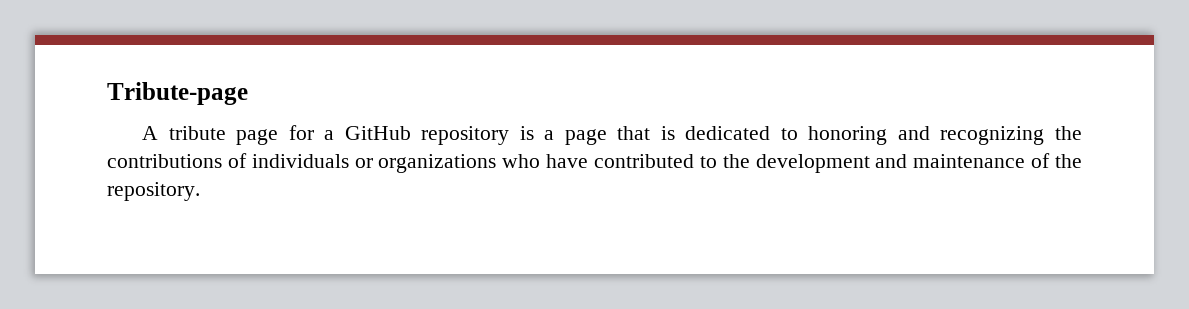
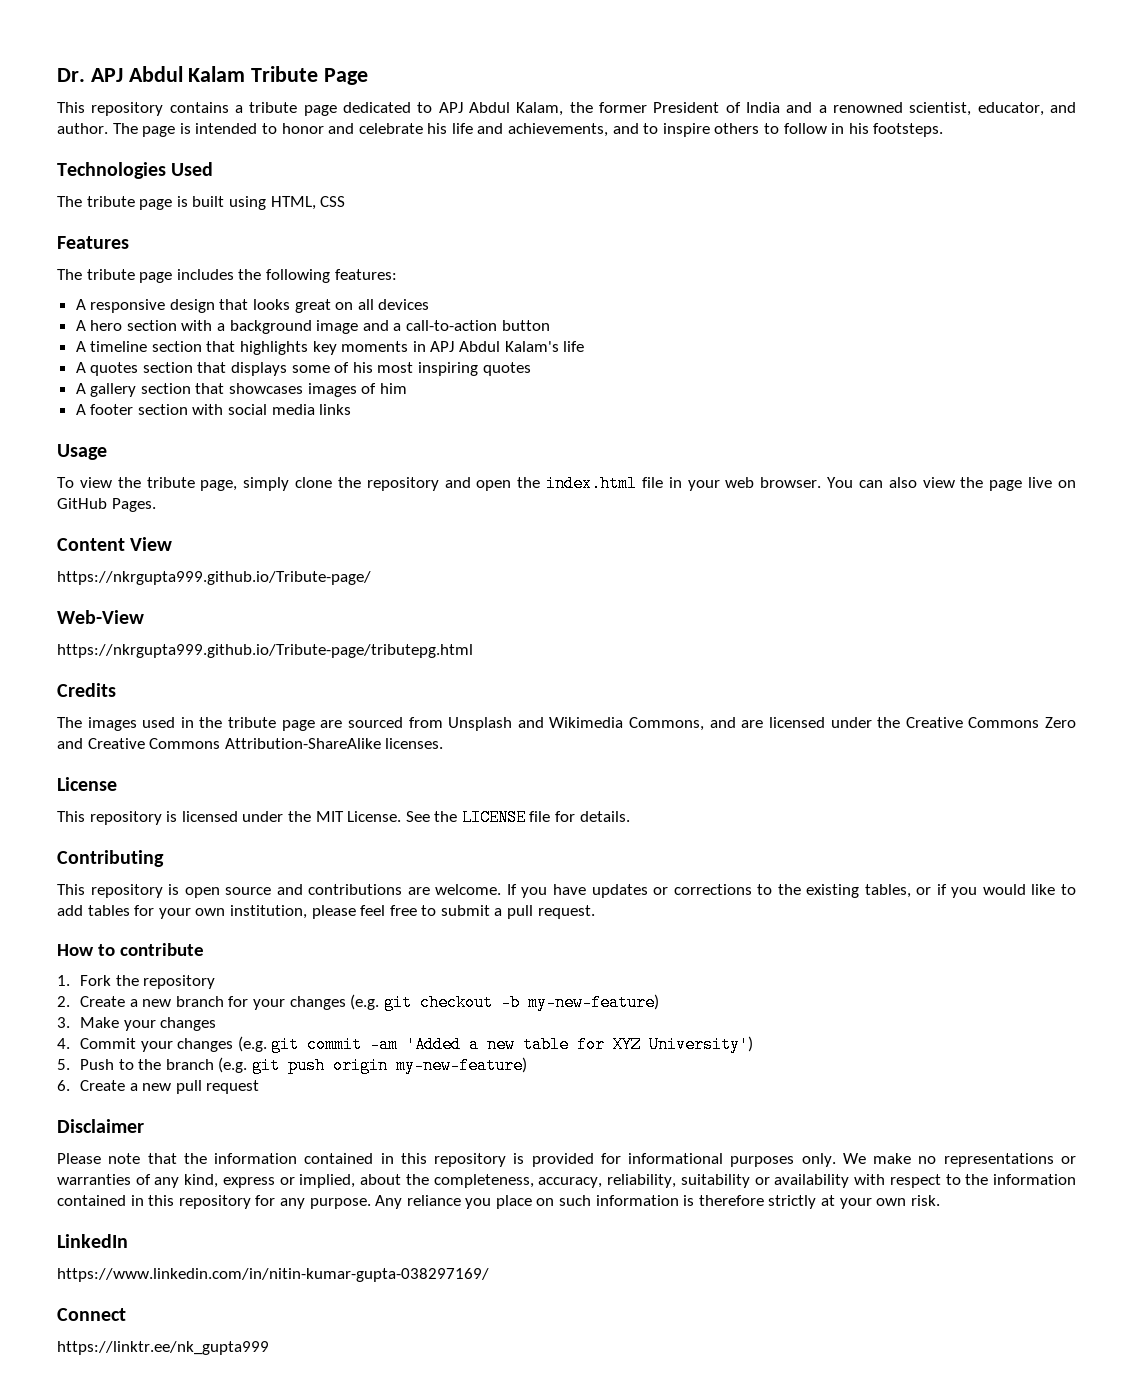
[107,82,248,105] [142,125,1082,145] [107,153,1082,173] [107,182,200,201] Tribute-page // A tribute page for a GitHub repository is a page that is dedicated to honoring and recognizing the contributions of individuals or organizations who have contributed to the development and maintenance of the repository. -> [57,66,369,85] [57,102,1077,116] [57,123,944,137] [57,162,214,179] [57,196,346,210] [57,236,129,249] [57,269,397,283] [75,299,430,313] [75,320,550,334] [75,341,585,355] [75,362,531,376] [75,383,407,397] [75,404,352,415] [57,444,107,460] [57,475,1077,492] [57,498,156,512] [57,537,173,551] [57,571,371,585] [57,610,144,624] [57,644,473,658] [57,683,116,697] [57,717,1076,731] [57,738,444,749] [57,777,117,791] [57,809,630,826] [57,850,164,867] [57,884,1076,898] [57,905,595,919] [57,943,204,956] [57,975,216,989] [57,994,659,1011] [57,1017,217,1031] [57,1036,754,1053] [57,1057,528,1074] [57,1080,260,1094] [57,1119,144,1133] [57,1153,1077,1167] [57,1174,1076,1188] [57,1195,940,1209] [57,1234,128,1248] [57,1268,489,1282] [57,1308,126,1321] [57,1341,269,1355] Dr. APJ Abdul Kalam Tribute Page // This repository contains a tribute page dedicated to APJ Abdul Kalam, the former President of India and a renowned scientist, educator, and author. The page is intended to honor and celebrate his life and achievements, and to inspire others to follow in his footsteps. // Technologies Used // The tribute page is built using HTML, CSS // Features // The tribute page includes the following features: // A responsive design that looks great on all devices // A hero section with a background image and a call-to-action button // A timeline section that highlights key moments in APJ Abdul Kalam's life // A quotes section that displays some of his most inspiring quotes // A gallery section that showcases images of him // A footer section with social media links // Usage // To view the tribute page, simply clone the repository and open the index.html file in your web browser. You can also view the page live on GitHub Pages. // Content View // https://nkrgupta999.github.io/Tribute-page/ // Web-View // https://nkrgupta999.github.io/Tribute-page/tributepg.html // Credits // The images used in the tribute page are sourced from Unsplash and Wikimedia Commons, and are licensed under the Creative Commons Zero and Creative Commons Attribution-ShareAlike licenses. // License // This repository is licensed under the MIT License. See the LICENSE file for details. // Contributing // This repository is open source and contributions are welcome. If you have updates or corrections to the existing tables, or if you would like to add tables for your own institution, please feel free to submit a pull request. // How to contribute // 1. Fork the repository // 2. Create a new branch for your changes (e.g. git checkout -b my-new-feature) // 3. Make your changes // 4. Commit your changes (e.g. git commit -am 'Added a new table for XYZ University') // 5. Push to the branch (e.g. git push origin my-new-feature) // 6. Create a new pull request // Disclaimer // Please note that the information contained in this repository is provided for informational purposes only. We make no representations or warranties of any kind, express or implied, about the completeness, accuracy, reliability, suitability or availability with respect to the information contained in this repository for any purpose. Any reliance you place on such information is therefore strictly at your own risk. // LinkedIn // https://www.linkedin.com/in/nitin-kumar-gupta-038297169/ // Connect // https://linktr.ee/nk_gupta999

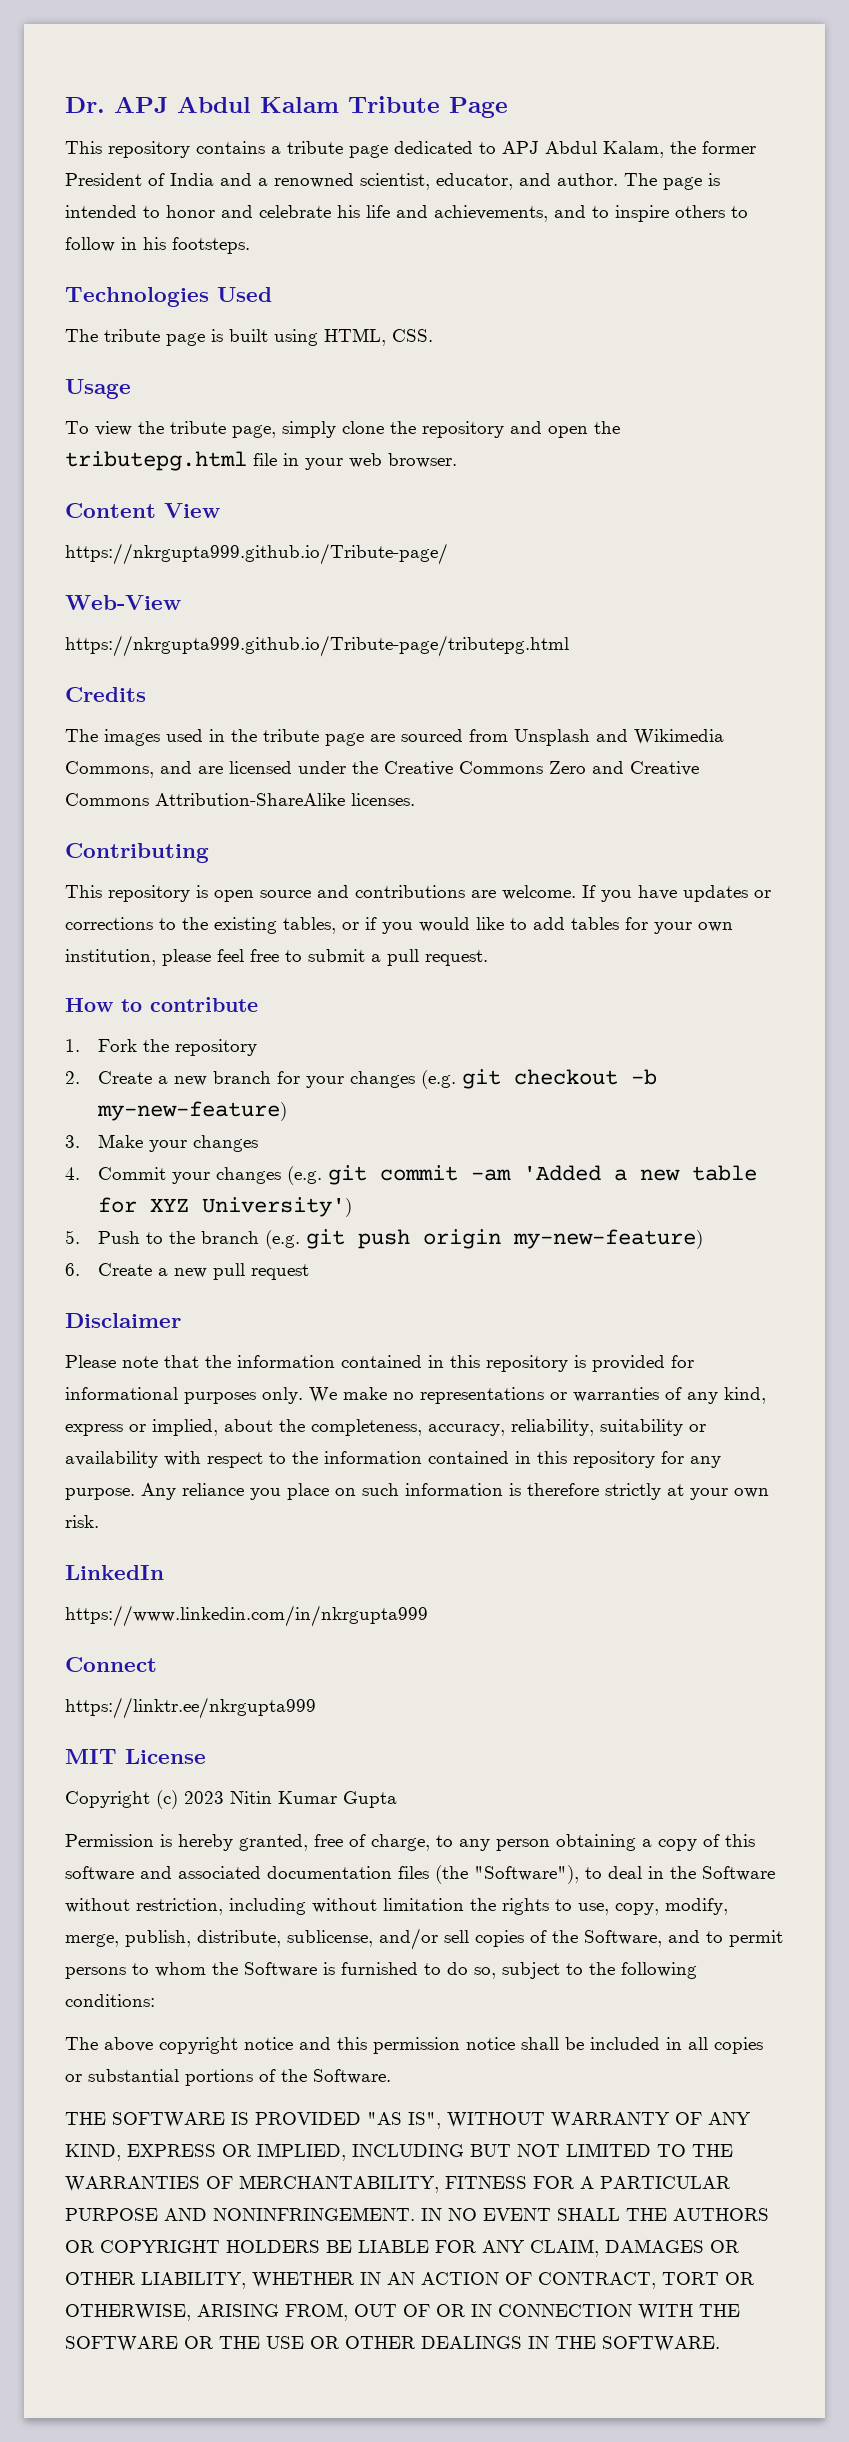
[320,196,346,207] [57,236,129,249] [57,269,397,283] [75,299,430,313] [75,320,550,334] [75,341,585,355] [75,362,531,376] [75,383,407,397] [75,404,352,415] CSS // Features // The tribute page includes the following features: // A responsive design that looks great on all devices // A hero section with a background image and a call-to-action button // A timeline section that highlights key moments in APJ Abdul Kalam's life // A quotes section that displays some of his most inspiring quotes // A gallery section that showcases images of him // A footer section with social media links -> [392,329,433,342] CSS.
[546,475,638,492] index.html -> [65,451,247,471] tributepg.html
[827,477,1077,491] [57,498,156,512] You can also view the page live on GitHub Pages. -> (457, 460) none
[57,777,117,791] [57,809,630,826] // License // This repository is licensed under the MIT License. See the LICENSE file for details. -> (415, 799) none
[57,1268,489,1282] https://www.linkedin.com/in/nitin-kumar-gupta-038297169/ -> [65,1605,428,1627] https://www.linkedin.com/in/nkrgupta999
[57,1341,269,1355] https://linktr.ee/nk_gupta999 -> [65,1697,316,1719] [65,1749,206,1764] [65,1790,397,1809] [65,1834,755,1851] [65,1865,775,1884] [65,1898,728,1915] [65,1928,783,1950] [65,1962,697,1979] [65,1994,155,2007] [65,2037,763,2054] [65,2069,391,2086] [65,2112,751,2129] [65,2143,733,2161] [65,2175,730,2193] [65,2207,769,2221] [65,2239,739,2257] [65,2272,754,2289] [65,2303,740,2321] [65,2336,720,2352] https://linktr.ee/nkrgupta999 // MIT License // Copyright (c) 2023 Nitin Kumar Gupta // Permission is hereby granted, free of charge, to any person obtaining a copy of this software and associated documentation files (the "Software"), to deal in the Software without restriction, including without limitation the rights to use, copy, modify, merge, publish, distribute, sublicense, and/or sell copies of the Software, and to permit persons to whom the Software is furnished to do so, subject to the following conditions: // The above copyright notice and this permission notice shall be included in all copies or substantial portions of the Software. // THE SOFTWARE IS PROVIDED "AS IS", WITHOUT WARRANTY OF ANY KIND, EXPRESS OR IMPLIED, INCLUDING BUT NOT LIMITED TO THE WARRANTIES OF MERCHANTABILITY, FITNESS FOR A PARTICULAR PURPOSE AND NONINFRINGEMENT. IN NO EVENT SHALL THE AUTHORS OR COPYRIGHT HOLDERS BE LIABLE FOR ANY CLAIM, DAMAGES OR OTHER LIABILITY, WHETHER IN AN ACTION OF CONTRACT, TORT OR OTHERWISE, ARISING FROM, OUT OF OR IN CONNECTION WITH THE SOFTWARE OR THE USE OR OTHER DEALINGS IN THE SOFTWARE.

